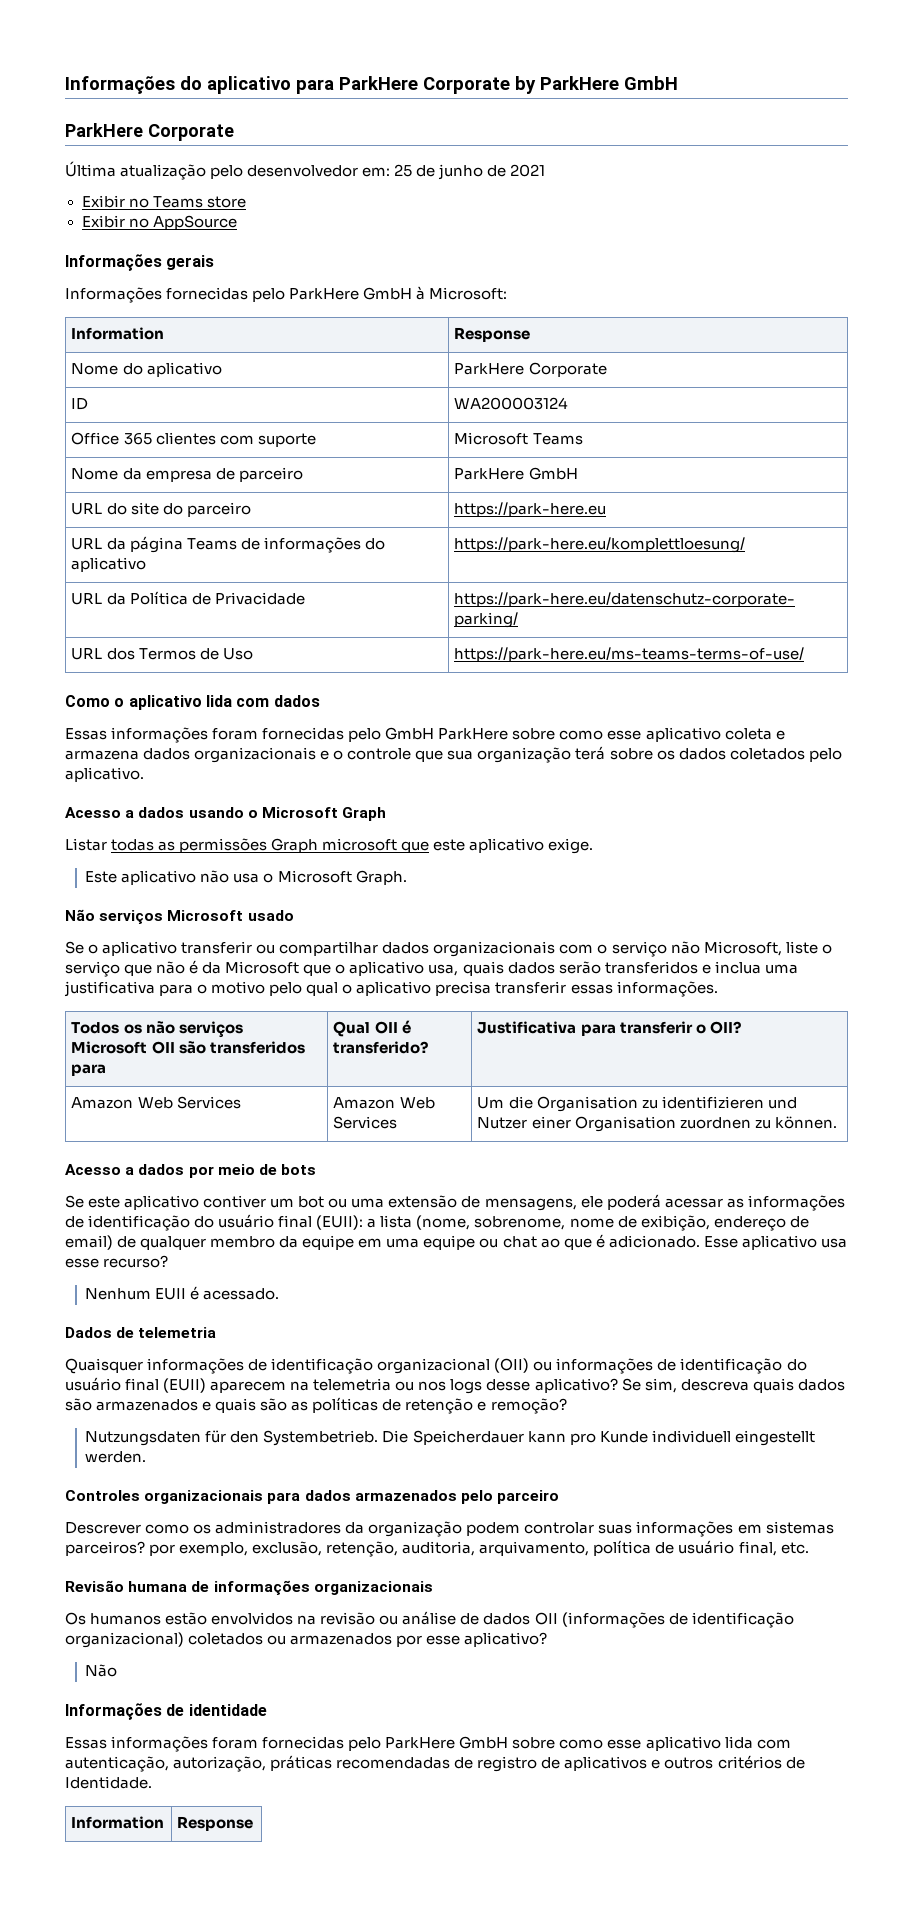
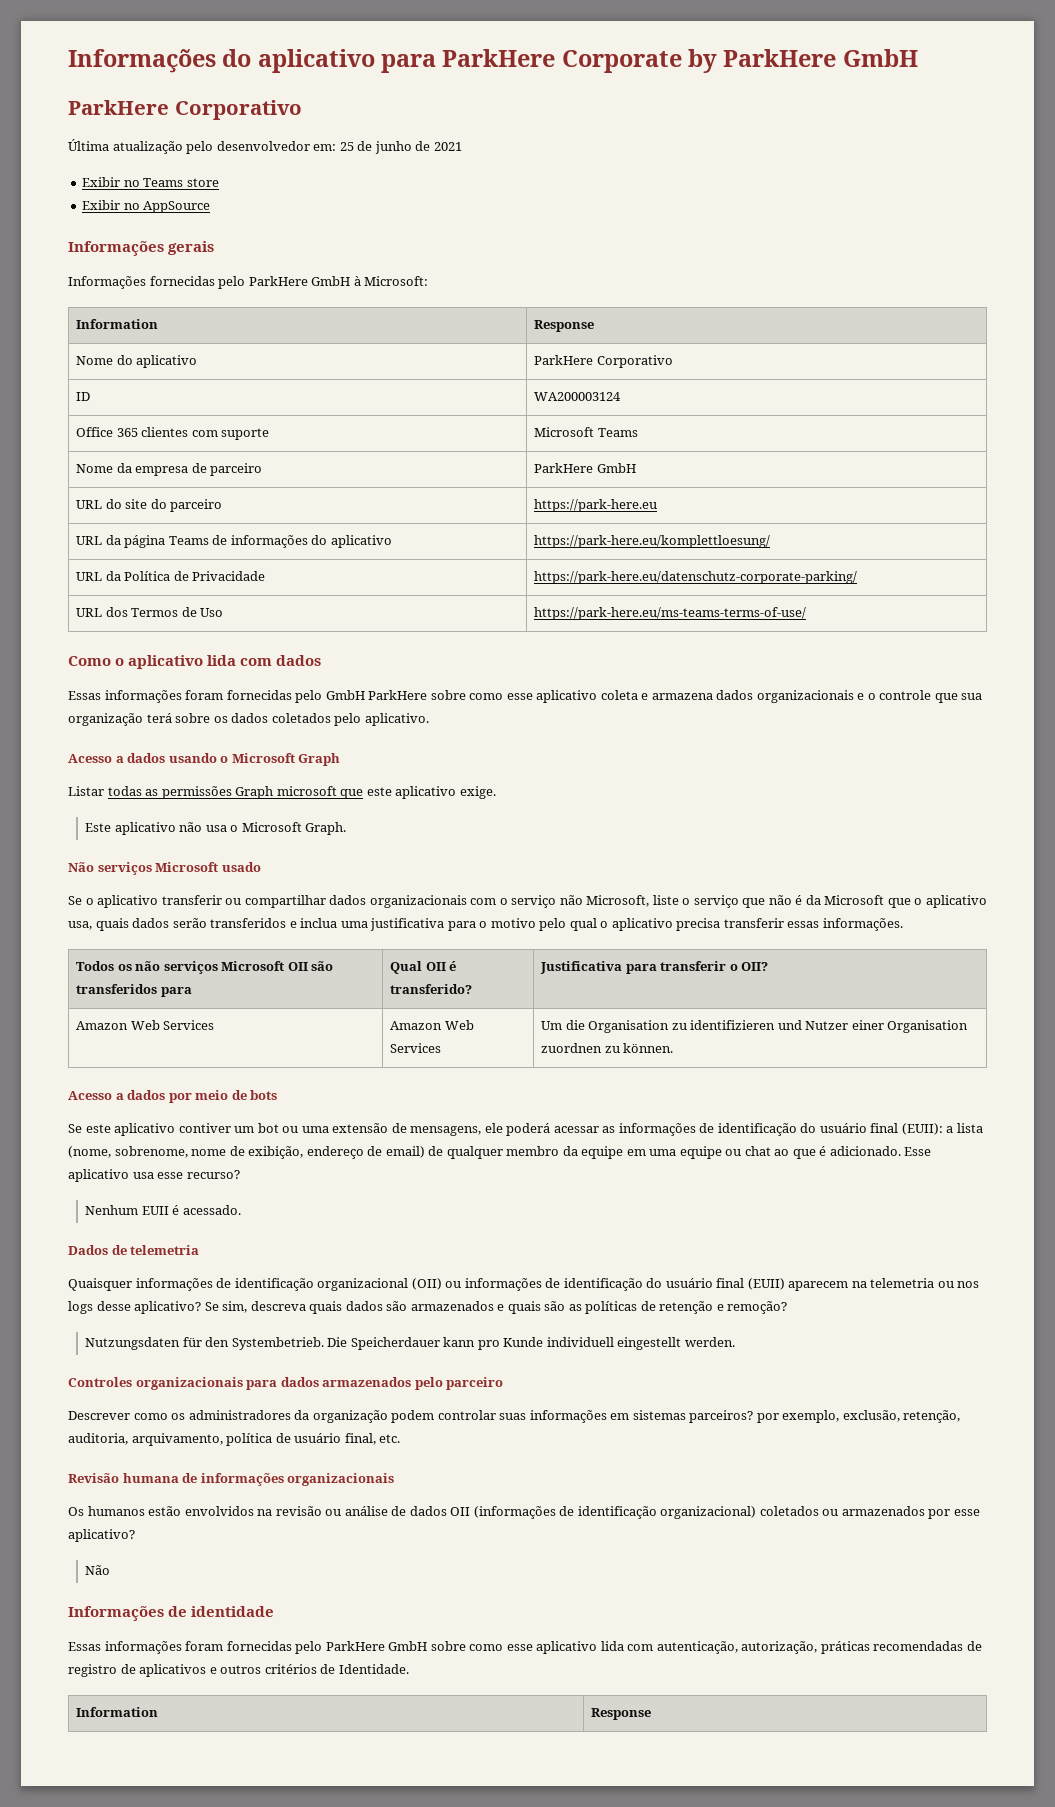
[147,124,234,141] Corporate -> [174,100,302,120] Corporativo
[528,362,607,377] Corporate -> [596,355,673,368] Corporativo

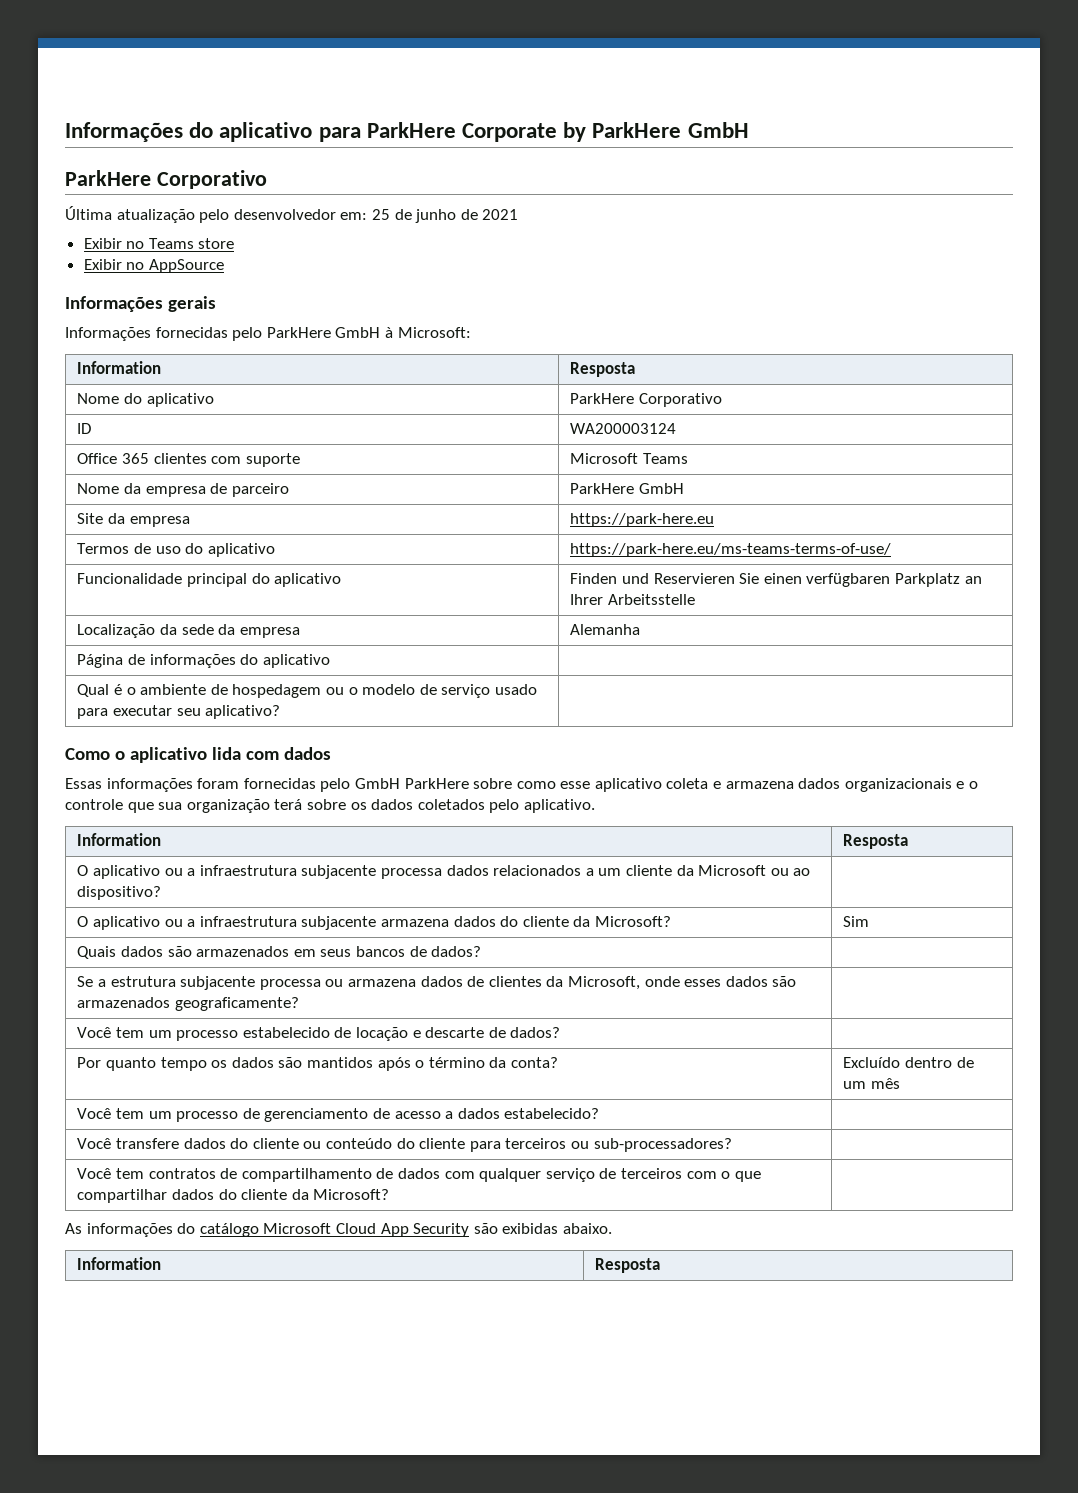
[534,320,595,332] Response -> [570,362,636,377] Resposta
[76,499,223,512] [534,499,658,512] [76,535,392,548] [534,535,771,548] [76,571,266,581] [534,571,858,584] [76,607,224,617] [534,607,807,620] URL do site do parceiro | https://park-here.eu // URL da página Teams de informações do aplicativo | https://park-here.eu/komplettloesung/ // URL da Política de Privacidade | https://park-here.eu/datenschutz-corporate-parking/ // URL dos Termos de Uso | https://park-here.eu/ms-teams-terms-of-use/ -> [77,513,190,527] [570,513,715,527] [77,543,275,557] [570,543,892,557] [77,573,342,587] [570,573,982,587] [570,594,696,605] [77,624,300,638] [570,624,641,635] [77,654,330,668] [77,684,537,698] [77,705,281,719] Site da empresa | https://park-here.eu // Termos de uso do aplicativo | https://park-here.eu/ms-teams-terms-of-use/ // Funcionalidade principal do aplicativo | Finden und Reservieren Sie einen verfügbaren Parkplatz an Ihrer Arbeitsstelle // Localização da sede da empresa | Alemanha // Página de informações do aplicativo | // Qual é o ambiente de hospedagem ou o modelo de serviço usado para executar seu aplicativo? |
[68,753,341,766] [68,786,496,799] [85,822,347,835] [68,862,261,875] [68,895,987,908] [68,918,903,931] [76,961,334,974] [76,984,192,997] [390,961,457,974] [390,984,473,994] [540,961,769,974] [76,1020,215,1030] [390,1020,474,1030] [390,1043,442,1053] [541,1020,969,1033] [541,1043,674,1053] [68,1090,278,1103] [68,1123,983,1136] [68,1146,932,1159] [68,1169,240,1182] [85,1205,241,1215] [68,1245,200,1255] [68,1278,980,1291] [68,1301,788,1314] [85,1337,735,1350] [68,1377,504,1390] [68,1410,961,1423] [68,1433,401,1446] [68,1473,395,1486] [68,1506,980,1519] [68,1529,135,1542] [85,1565,111,1575] [68,1606,275,1621] [68,1641,982,1654] [68,1664,409,1677] [76,1707,159,1717] [591,1708,652,1720] // Acesso a dados usando o Microsoft Graph // Listar todas as permissões Graph microsoft que este aplicativo exige. // Este aplicativo não usa o Microsoft Graph. // Não serviços Microsoft usado // Se o aplicativo transferir ou compartilhar dados organizacionais com o serviço não Microsoft, liste o serviço que não é da Microsoft que o aplicativo usa, quais dados serão transferidos e inclua uma justificativa para o motivo pelo qual o aplicativo precisa transferir essas informações. // Todos os não serviços Microsoft OII são transferidos para | Qual OII é transferido? | Justificativa para transferir o OII? // Amazon Web Services | Amazon Web Services | Um die Organisation zu identifizieren und Nutzer einer Organisation zuordnen zu können. // Acesso a dados por meio de bots // Se este aplicativo contiver um bot ou uma extensão de mensagens, ele poderá acessar as informações de identificação do usuário final (EUII): a lista (nome, sobrenome, nome de exibição, endereço de email) de qualquer membro da equipe em uma equipe ou chat ao que é adicionado. Esse aplicativo usa esse recurso? // Nenhum EUII é acessado. // Dados de telemetria // Quaisquer informações de identificação organizacional (OII) ou informações de identificação do usuário final (EUII) aparecem na telemetria ou nos logs desse aplicativo? Se sim, descreva quais dados são armazenados e quais são as políticas de retenção e remoção? // Nutzungsdaten für den Systembetrieb. Die Speicherdauer kann pro Kunde individuell eingestellt werden. // Controles organizacionais para dados armazenados pelo parceiro // Descrever como os administradores da organização podem controlar suas informações em sistemas parceiros? por exemplo, exclusão, retenção, auditoria, arquivamento, política de usuário final, etc. // Revisão humana de informações organizacionais // Os humanos estão envolvidos na revisão ou análise de dados OII (informações de identificação organizacional) coletados ou armazenados por esse aplicativo? // Não // Informações de identidade // Essas informações foram fornecidas pelo ParkHere GmbH sobre como esse aplicativo lida com autenticação, autorização, práticas recomendadas de registro de aplicativos e outros critérios de Identidade. // Information | Response -> [77,833,162,846] [843,834,909,849] [77,865,811,879] [77,886,162,900] [77,916,671,930] [843,916,870,927] [77,946,482,959] [77,976,797,990] [77,997,300,1011] [77,1027,561,1041] [77,1057,558,1071] [843,1057,974,1068] [843,1078,901,1089] [77,1108,600,1122] [77,1138,732,1152] [77,1168,761,1182] [77,1189,390,1203] [65,1223,612,1237] [77,1257,162,1270] [595,1258,661,1273] // Information | Resposta // O aplicativo ou a infraestrutura subjacente processa dados relacionados a um cliente da Microsoft ou ao dispositivo? | // O aplicativo ou a infraestrutura subjacente armazena dados do cliente da Microsoft? | Sim // Quais dados são armazenados em seus bancos de dados? | // Se a estrutura subjacente processa ou armazena dados de clientes da Microsoft, onde esses dados são armazenados geograficamente? | // Você tem um processo estabelecido de locação e descarte de dados? | // Por quanto tempo os dados são mantidos após o término da conta? | Excluído dentro de um mês // Você tem um processo de gerenciamento de acesso a dados estabelecido? | // Você transfere dados do cliente ou conteúdo do cliente para terceiros ou sub-processadores? | // Você tem contratos de compartilhamento de dados com qualquer serviço de terceiros com o que compartilhar dados do cliente da Microsoft? | // As informações do catálogo Microsoft Cloud App Security são exibidas abaixo. // Information | Resposta

